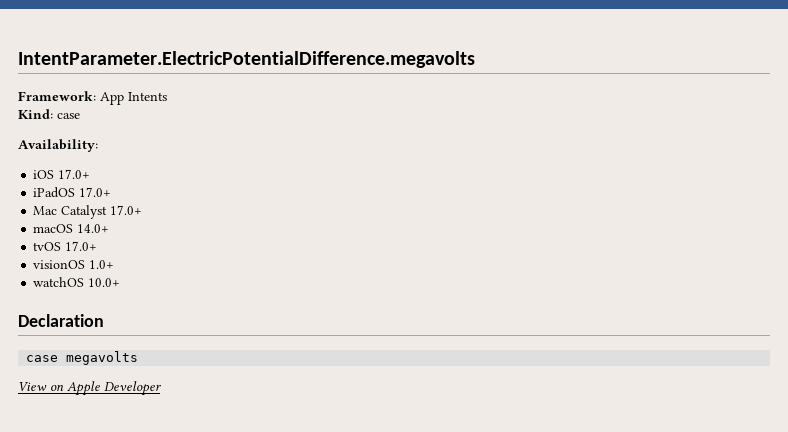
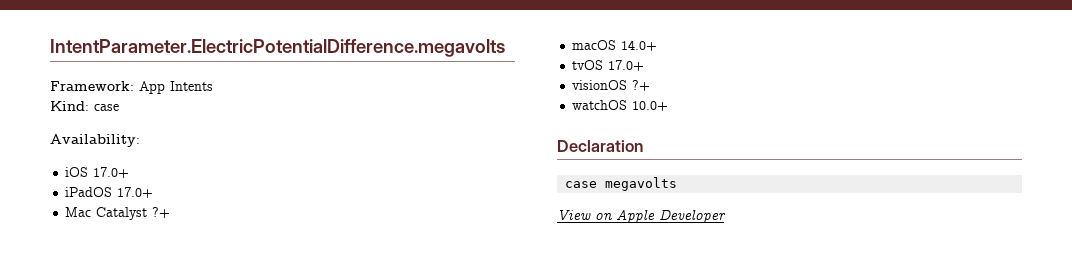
[110,205,143,215] 17.0+ -> [152,207,171,218] ?+
[89,260,115,269] 1.0+ -> [632,80,651,91] ?+

